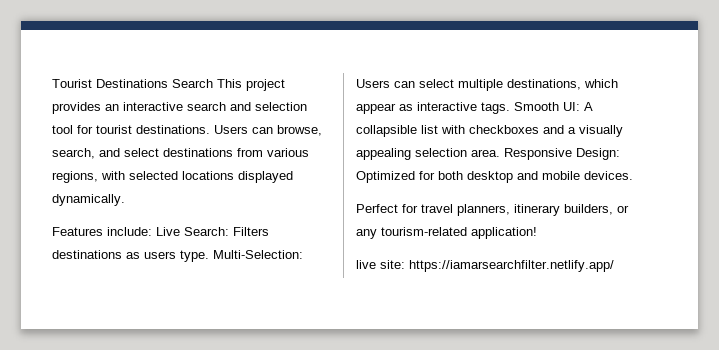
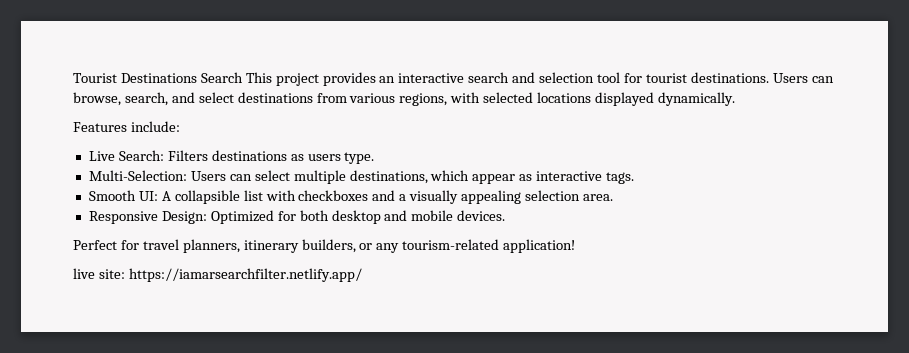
(152, 231) none -> (180, 126) //
(209, 256) none -> (375, 158) //
(510, 108) none -> (635, 178) //
(500, 153) none -> (613, 197) //

